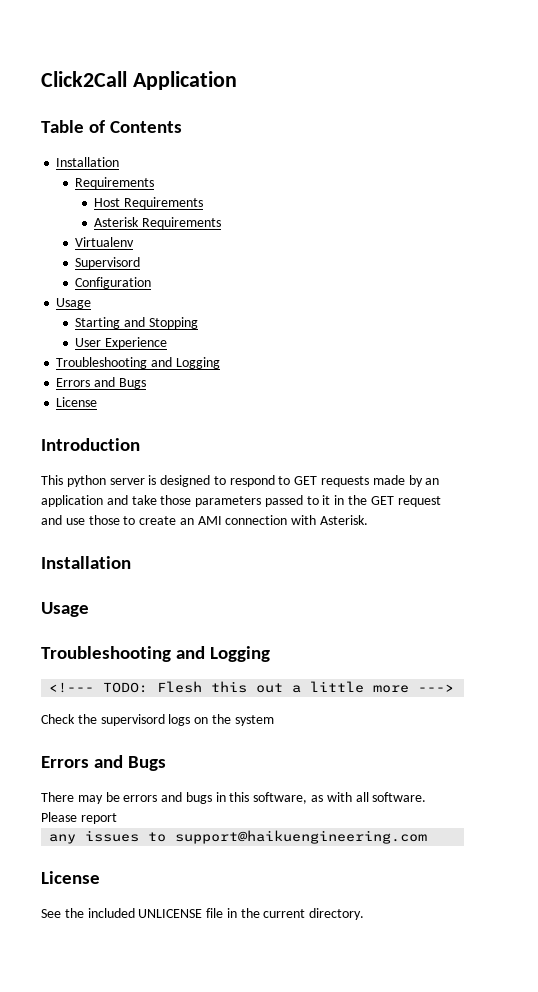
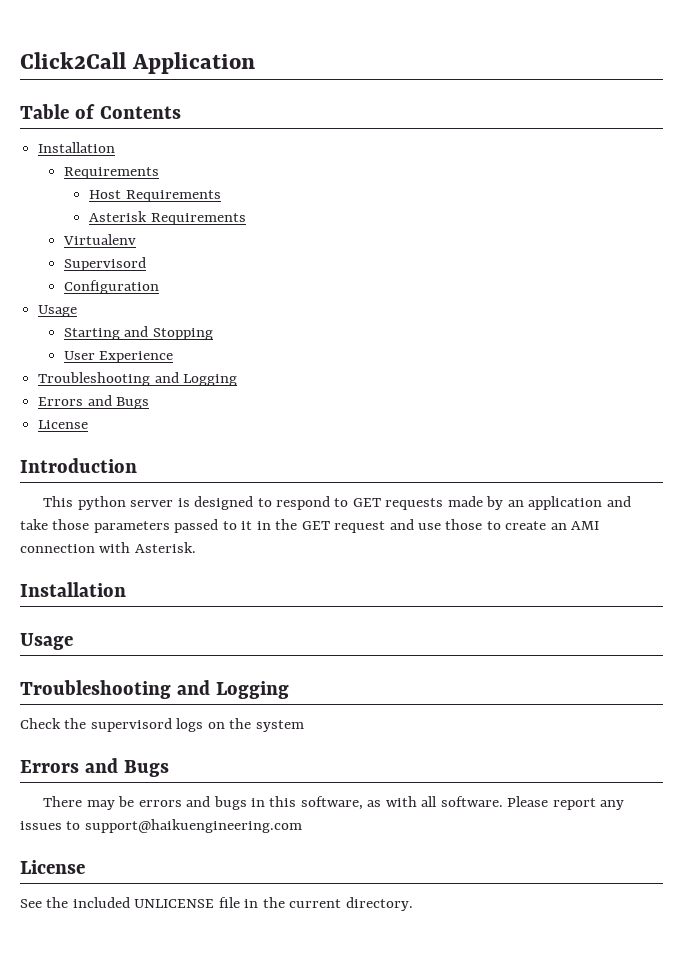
[49,681,455,693] // <!--- TODO: Flesh this out a little more ---> -> (289, 690) none
(117, 818) // -> (596, 804) none

